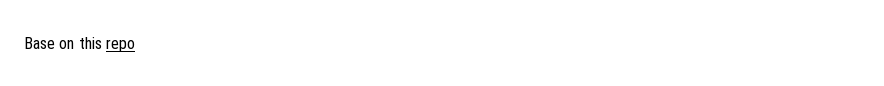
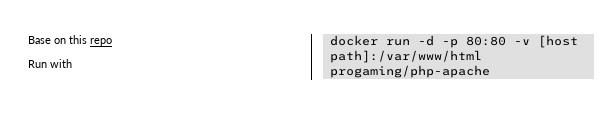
(135, 45) none -> [28,59,72,68] [329,35,578,48] [329,50,482,63] [329,65,490,78] // Run with // docker run -d -p 80:80 -v [host path]:/var/www/html progaming/php-apache

